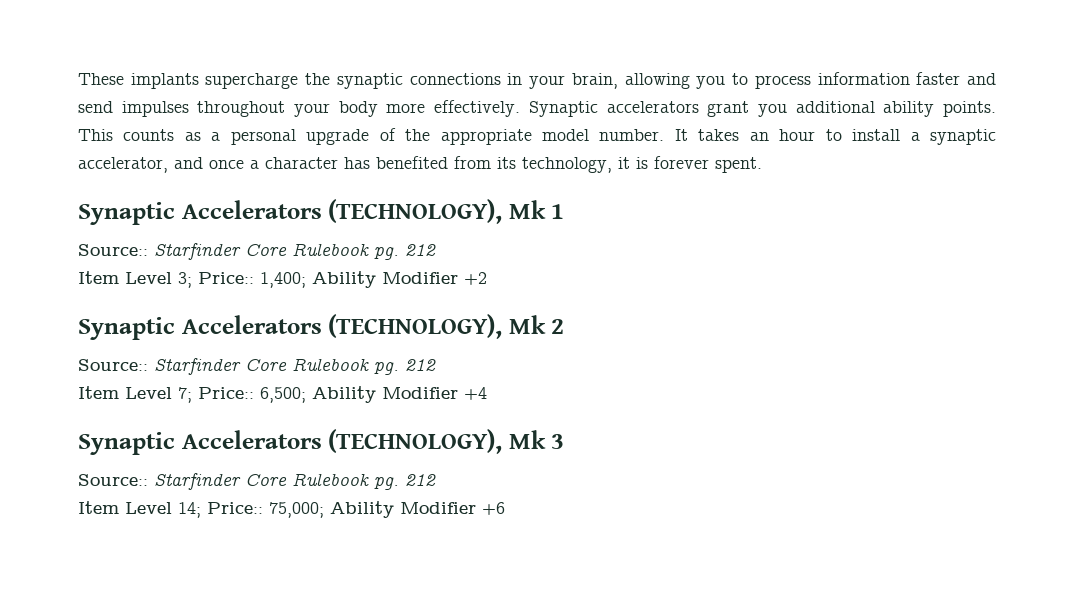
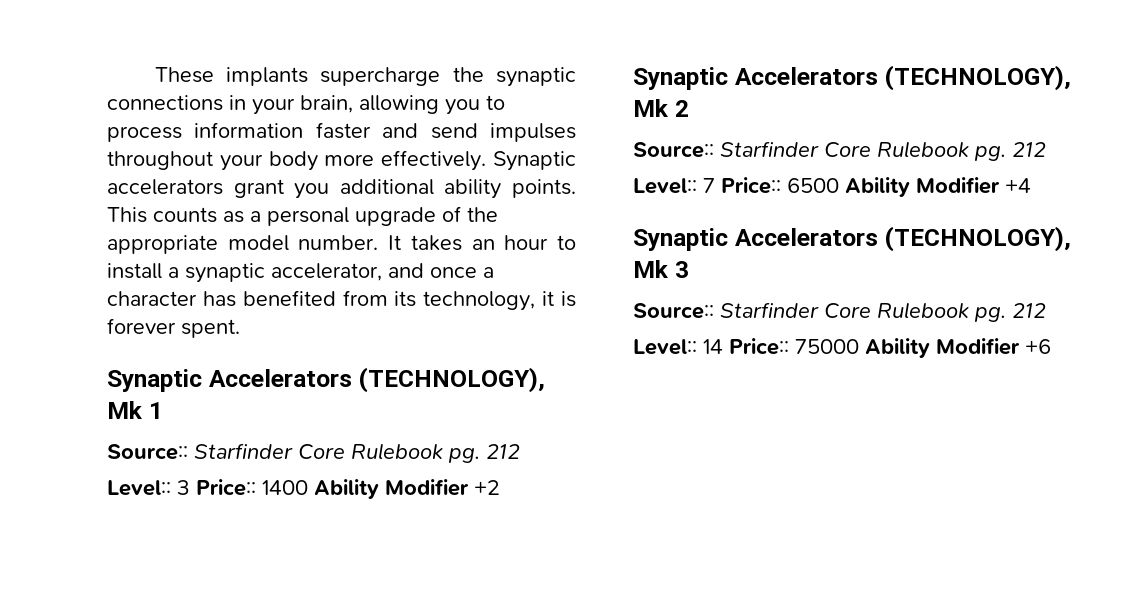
[78,271,306,288] Item Level 3; Price:: 1,400; -> [107,479,308,496] Level:: 3 Price:: 1400
[78,386,306,403] Item Level 7; Price:: 6,500; -> [633,177,839,194] Level:: 7 Price:: 6500
[78,501,324,518] Item Level 14; Price:: 75,000; -> [633,338,859,355] Level:: 14 Price:: 75000

